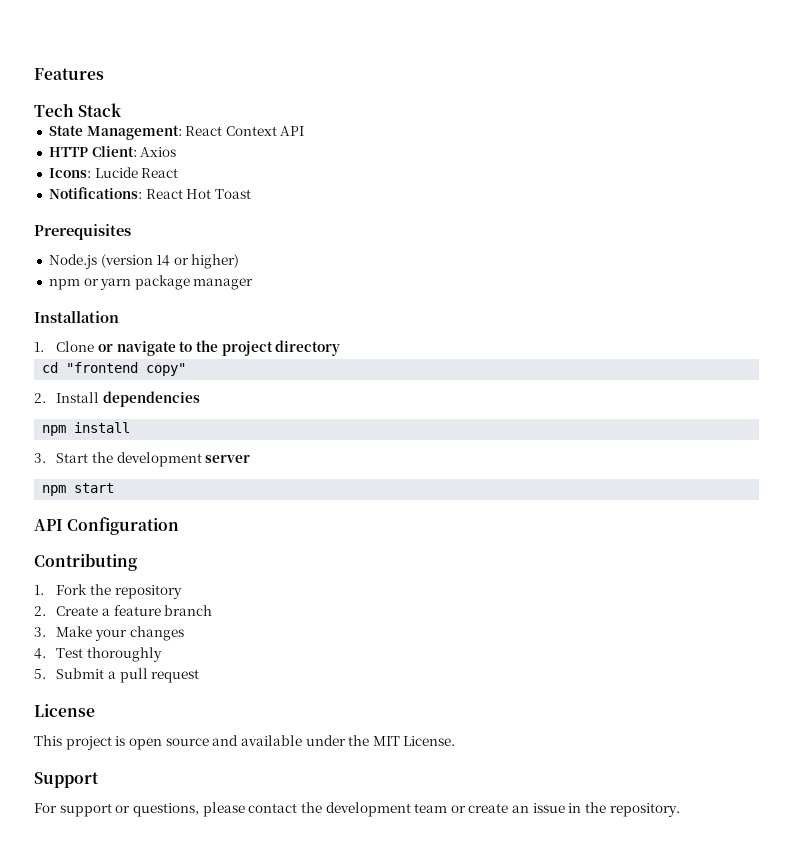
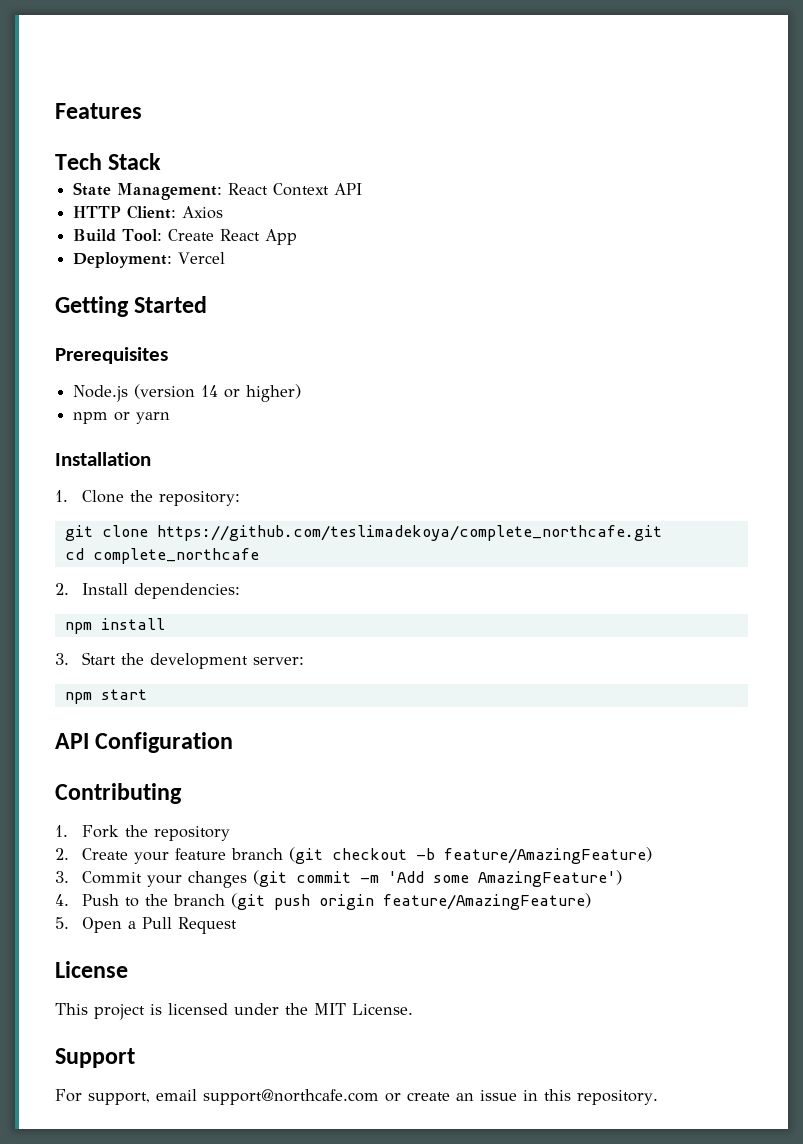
[48,167,179,178] [48,187,251,199] Icons: Lucide React // Notifications: React Hot Toast -> [73,229,298,245] [73,252,226,268] [55,296,208,317] Build Tool: Create React App // Deployment: Vercel // Getting Started
[134,275,254,290] package manager -> (171, 418) none
[97,340,341,356] or navigate to the project directory -> [129,490,240,506] [64,525,662,541] the repository: // git clone https://github.com/teslimadekoya/complete_northcafe.git
[66,362,187,376] "frontend copy" -> [92,548,259,564] complete_northcafe
[102,391,200,407] dependencies -> [133,583,240,599] dependencies:
[205,455,251,463] server -> [252,657,304,665] server:
[101,608,110,616] a -> [133,852,169,864] your
[34,626,93,637] // 3. Make -> [288,847,652,864] [55,871,142,884] (git checkout -b feature/AmazingFeature) // 3. Commit
[34,647,162,662] [34,668,200,683] // 4. Test thoroughly // 5. Submit a pull request -> [252,870,622,887] [55,893,591,910] [55,917,237,934] (git commit -m 'Add some AmazingFeature') // 4. Push to the branch (git push origin feature/AmazingFeature) // 5. Open a Pull Request
[128,735,302,750] open source and available -> [168,1003,228,1015] licensed
[59,802,448,817] support or questions, please contact the development team -> [88,1089,379,1105] support, email support@northcafe.com
[585,802,607,813] the -> [544,1089,571,1101] this

